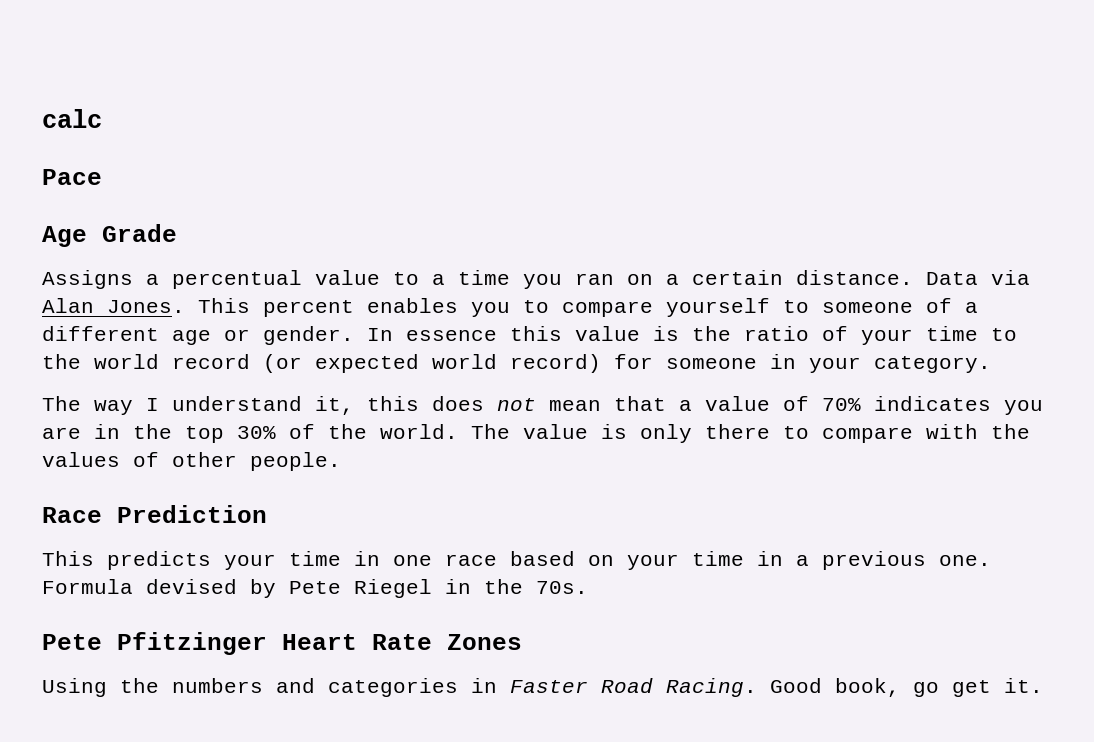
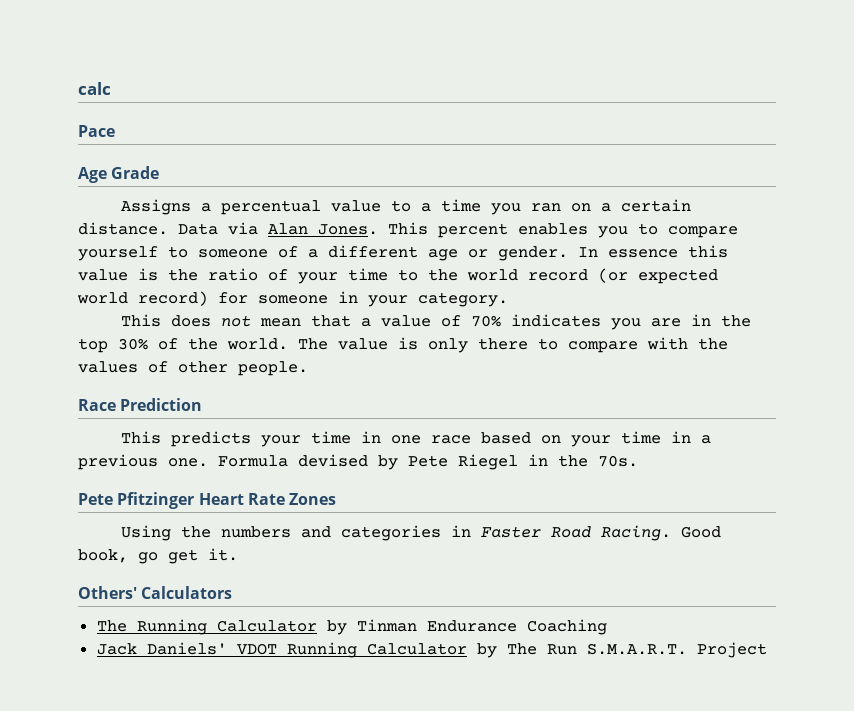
[42,396,419,415] The way I understand it, this -> [121,314,162,327] This
(1043, 685) none -> [78,586,233,599] [96,619,607,635] [96,642,767,658] // Others' Calculators // The Running Calculator by Tinman Endurance Coaching // Jack Daniels' VDOT Running Calculator by The Run S.M.A.R.T. Project

